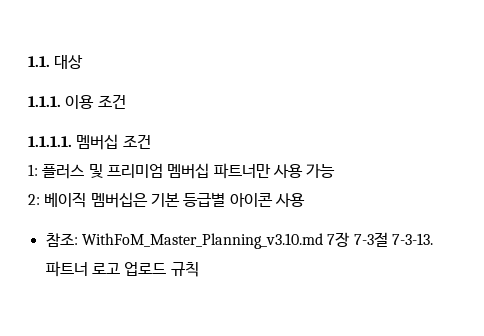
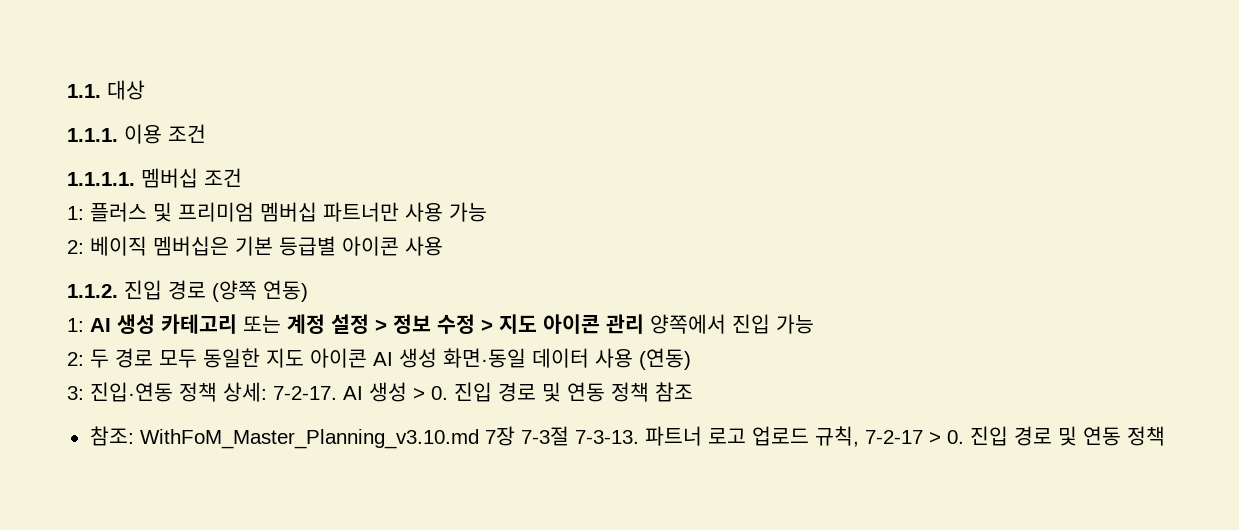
(305, 200) none -> [67,280,308,302] [67,314,814,334] [67,348,691,370] [67,382,693,402] // 1.1.2. 진입 경로 (양쪽 연동) // 1: AI 생성 카테고리 또는 계정 설정 > 정보 수정 > 지도 아이콘 관리 양쪽에서 진입 가능 // 2: 두 경로 모두 동일한 지도 아이콘 AI 생성 화면·동일 데이터 사용 (연동) // 3: 진입·연동 정책 상세: 7-2-17. AI 생성 > 0. 진입 경로 및 연동 정책 참조
[170,262,199,277] 규칙 -> [814,426,1165,447] 규칙, 7-2-17 > 0. 진입 경로 및 연동 정책

